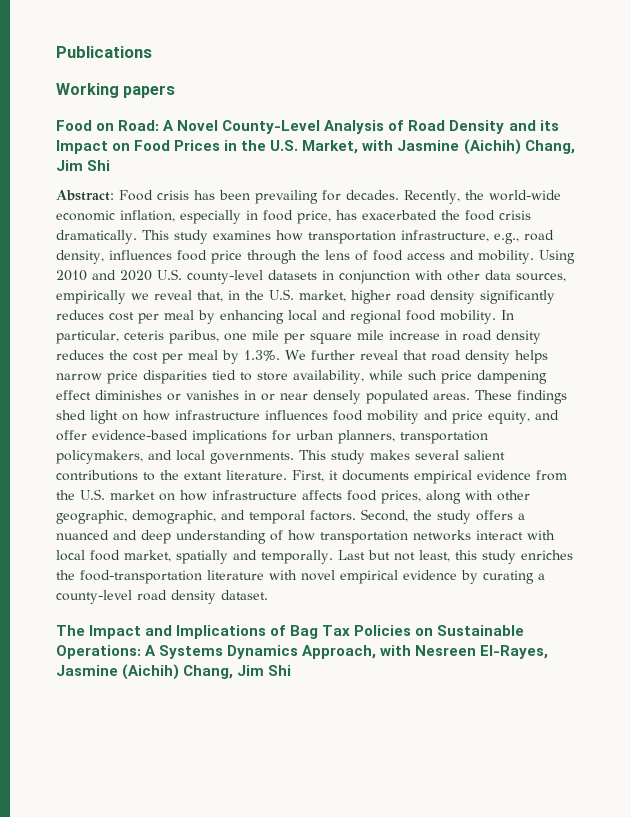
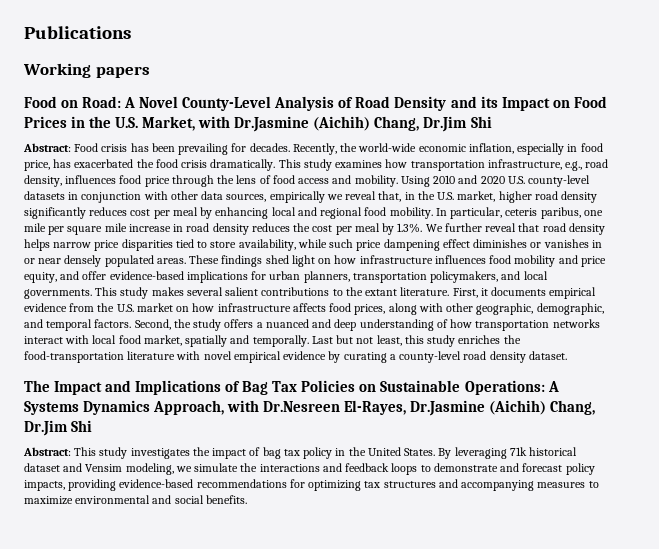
[397,139,575,155] [56,160,83,171] Jasmine (Aichih) Chang, Jim -> [234,116,468,132] Dr.Jasmine (Aichih) Chang, Dr.Jim
[415,645,549,659] [56,664,292,680] Nesreen El-Rayes, Jasmine (Aichih) Chang, Jim Shi -> [263,400,596,416] [24,420,93,436] [23,447,578,459] [24,463,595,475] [24,479,599,491] [24,495,247,505] Dr.Nesreen El-Rayes, Dr.Jasmine (Aichih) Chang, Dr.Jim Shi // Abstract: This study investigates the impact of bag tax policy in the United States. By leveraging 71k historical dataset and Vensim modeling, we simulate the interactions and feedback loops to demonstrate and forecast policy impacts, providing evidence-based recommendations for optimizing tax structures and accompanying measures to maximize environmental and social benefits.

